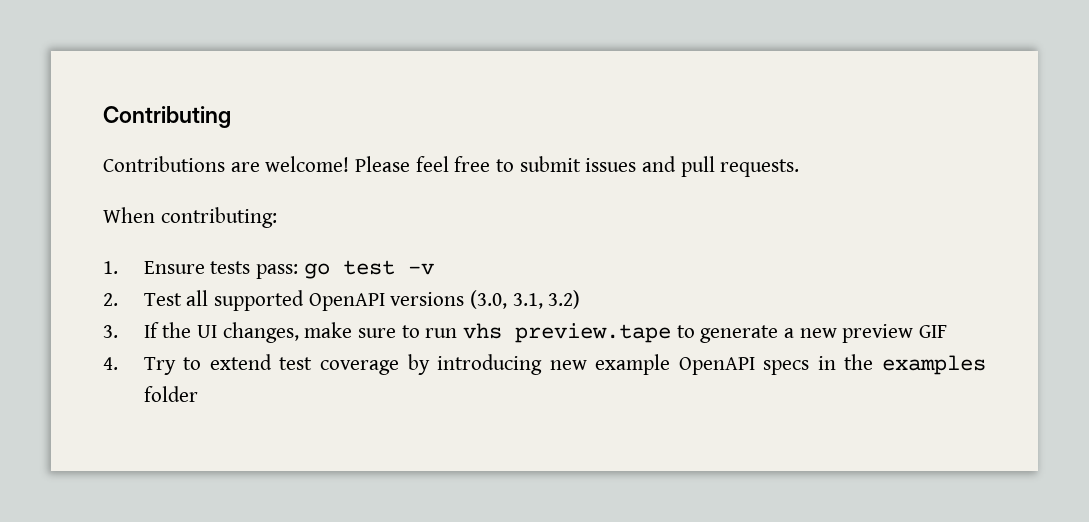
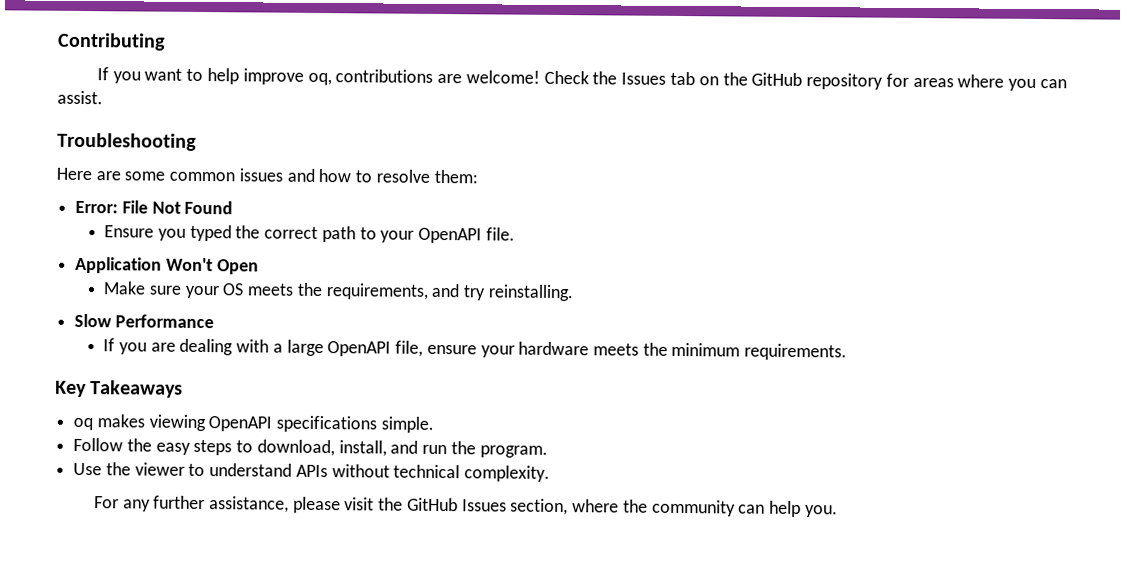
[103,156,800,177] [103,207,277,228] [103,260,434,279] [103,290,581,311] [103,322,948,343] [103,354,987,375] [143,386,198,402] Contributions are welcome! Please feel free to submit issues and pull requests. // When contributing: // 1. Ensure tests pass: go test -v // 2. Test all supported OpenAPI versions (3.0, 3.1, 3.2) // 3. If the UI changes, make sure to run vhs preview.tape to generate a new preview GIF // 4. Try to extend test coverage by introducing new example OpenAPI specs in the examples folder -> [96,67,1067,91] [57,90,103,105] [57,132,197,151] [56,167,478,184] [75,200,234,215] [104,224,515,244] [75,256,259,275] [103,281,574,302] [74,313,214,329] [103,338,848,361] [55,380,184,398] [73,414,434,433] [73,437,548,458] [73,462,551,482] [93,495,838,518] If you want to help improve oq, contributions are welcome! Check the Issues tab on the GitHub repository for areas where you can assist. // Troubleshooting // Here are some common issues and how to resolve them: // Error: File Not Found // Ensure you typed the correct path to your OpenAPI file. // Application Won't Open // Make sure your OS meets the requirements, and try reinstalling. // Slow Performance // If you are dealing with a large OpenAPI file, ensure your hardware meets the minimum requirements. // Key Takeaways // oq makes viewing OpenAPI specifications simple. // Follow the easy steps to download, install, and run the program. // Use the viewer to understand APIs without technical complexity. // For any further assistance, please visit the GitHub Issues section, where the community can help you.

